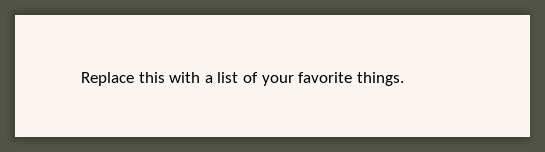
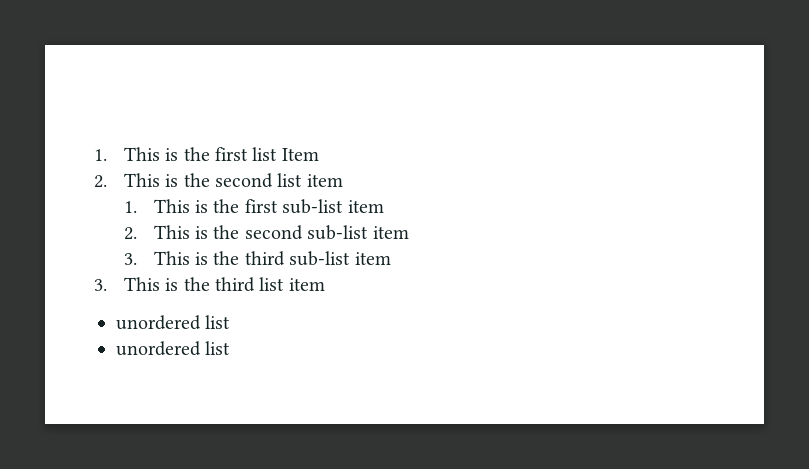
[81,72,404,86] Replace this with a list of your favorite things. -> [94,147,319,161] [94,173,343,188] [123,199,384,214] [123,225,409,240] [123,251,391,266] [94,277,325,292] [116,315,231,330] [116,341,231,356] 1. This is the first list Item // 2. This is the second list item // 1. This is the first sub-list item // 2. This is the second sub-list item // 3. This is the third sub-list item // 3. This is the third list item // unordered list // unordered list

